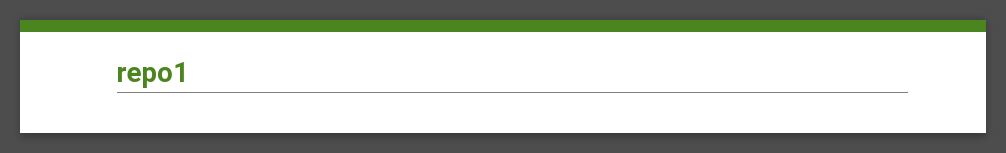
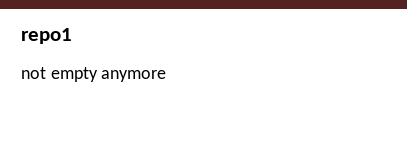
(189, 75) none -> [21,67,167,82] // not empty anymore

